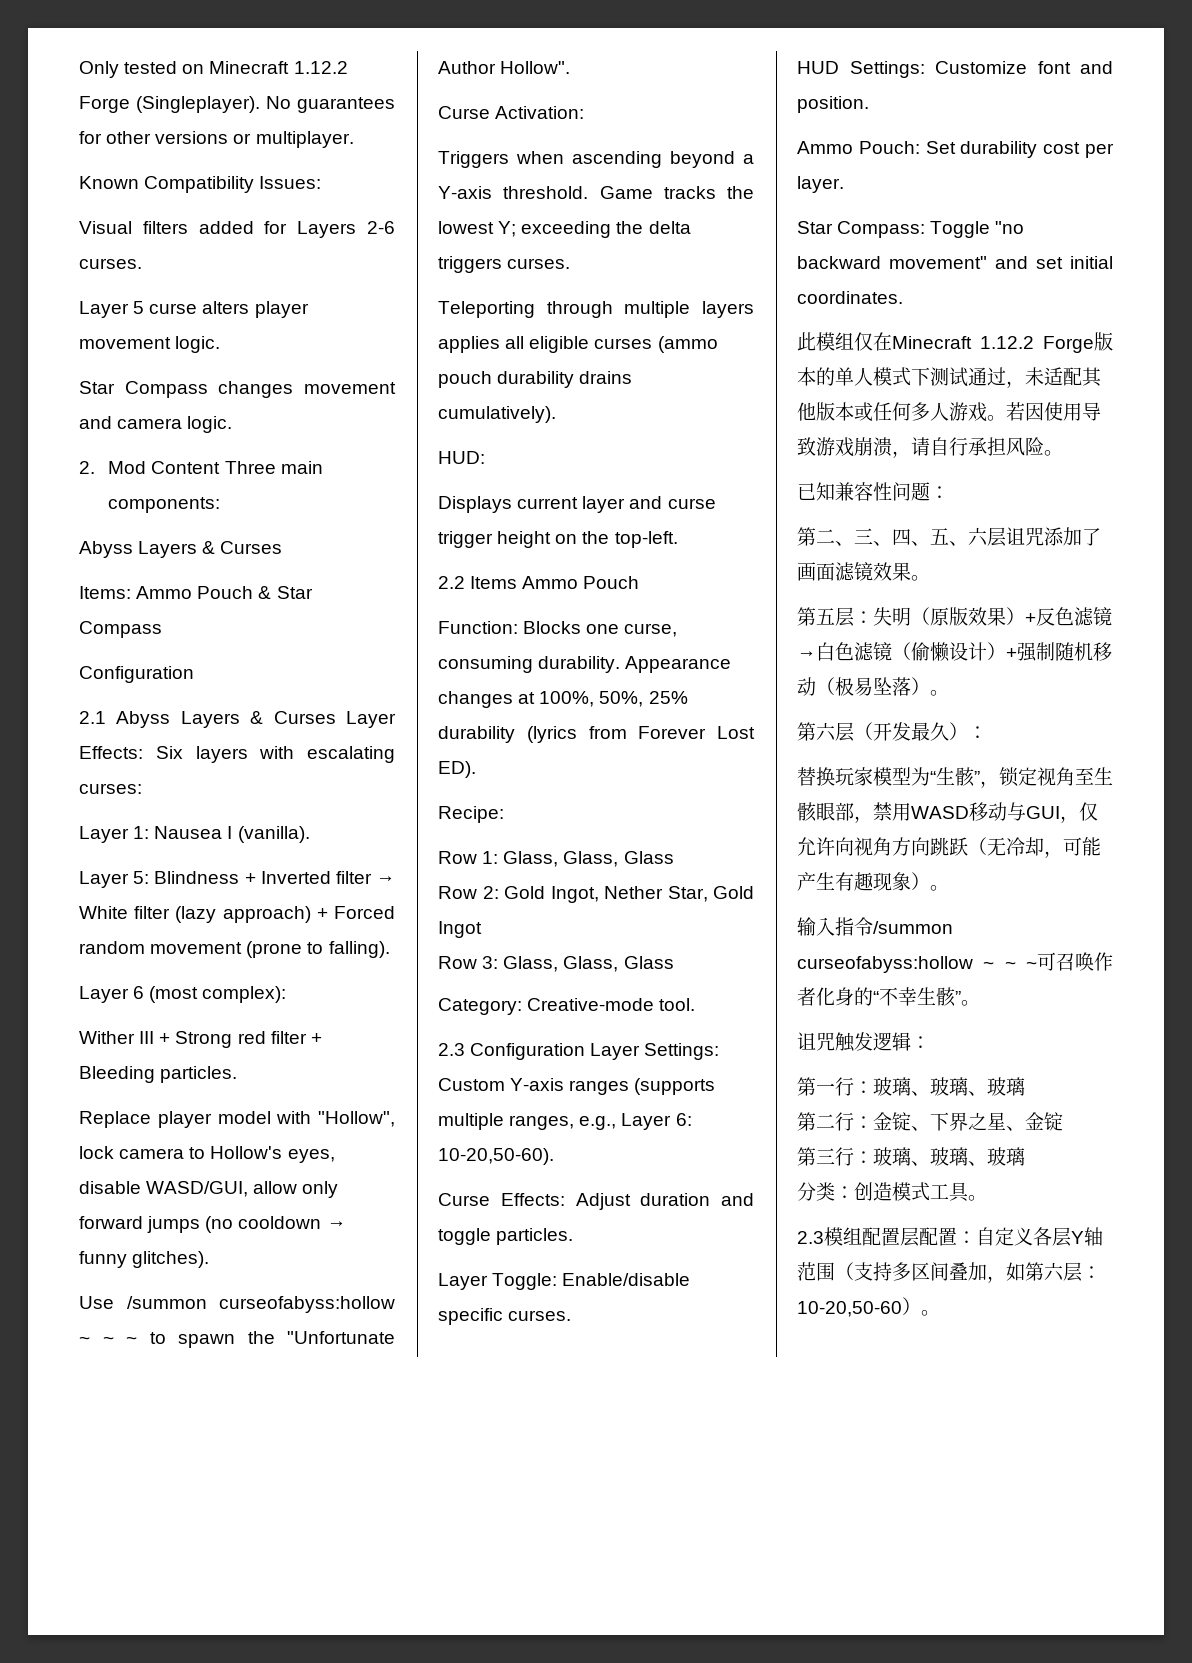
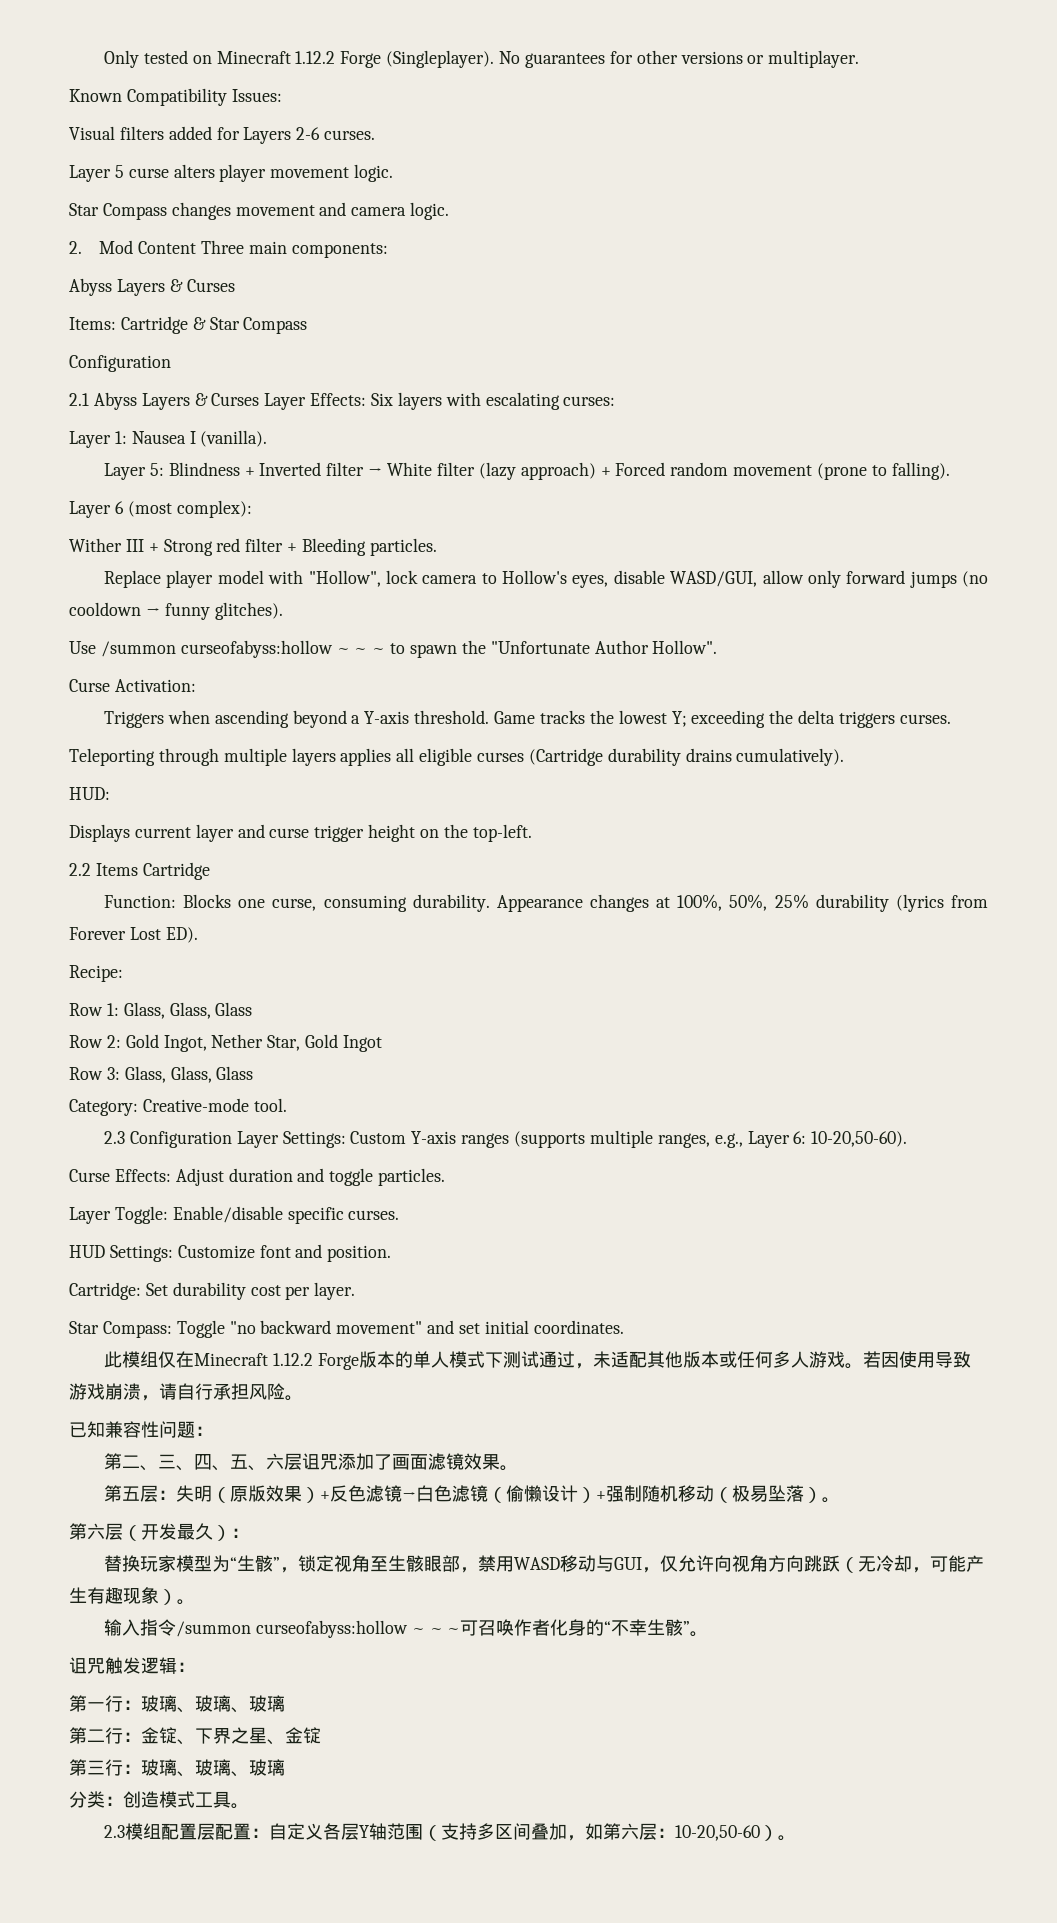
[136,586,254,599] Ammo Pouch -> [120,316,188,334] Cartridge
[657,336,718,353] [438,371,492,388] (ammo pouch -> [528,748,603,766] (Cartridge
[522,576,640,589] Ammo Pouch -> [142,862,210,880] Cartridge
[797,141,920,154] Ammo Pouch: -> [69,1282,141,1300] Cartridge:

